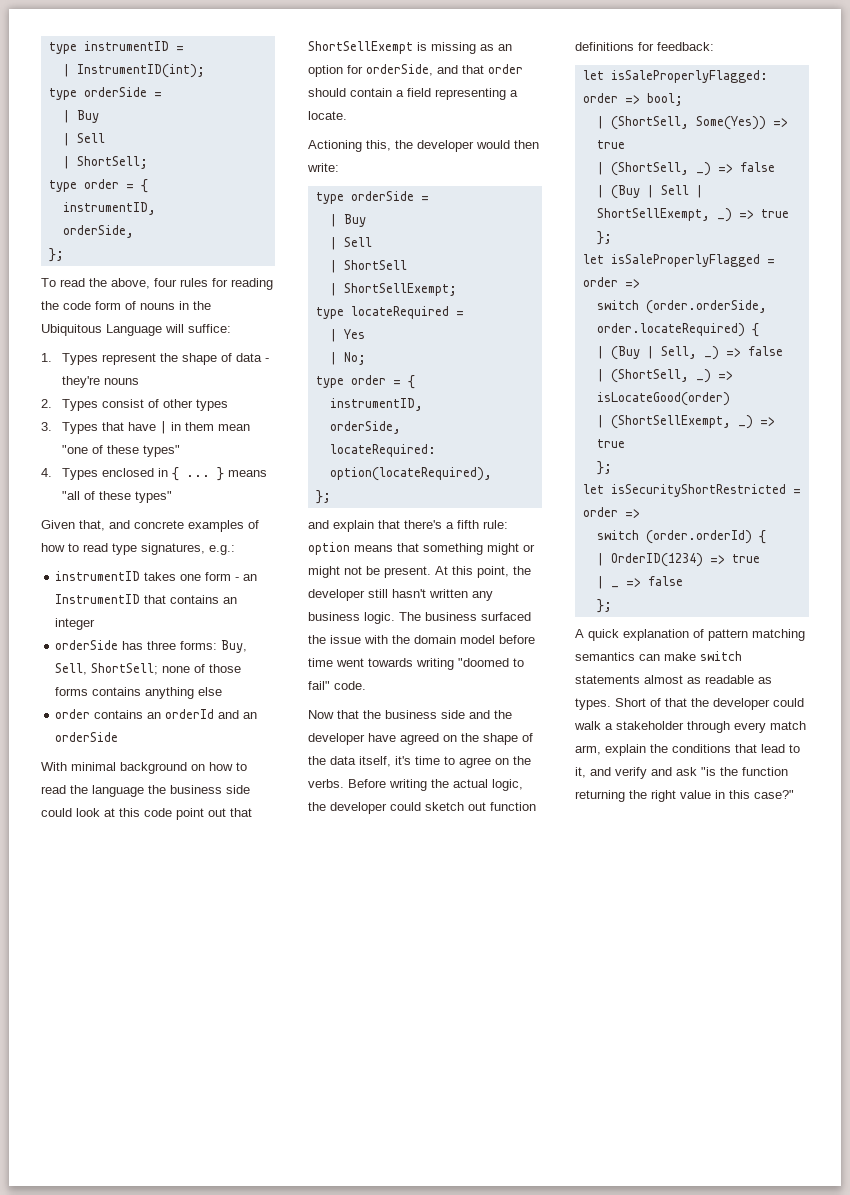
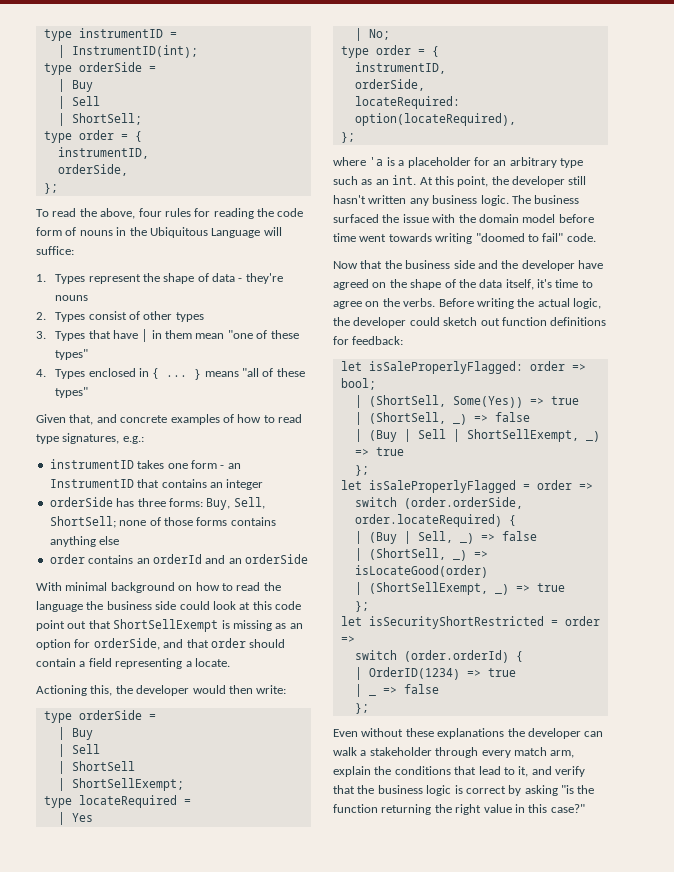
[308,520,508,532] [308,542,535,555] [308,566,431,578] and explain that there's a fifth rule: option means that something might or might not be present. -> [333,157,583,168] [333,175,417,185] where 'a is a placeholder for an arbitrary type such as an int.
[575,629,805,641] [575,651,742,661] [575,675,772,684] [575,698,804,710] A quick explanation of pattern matching semantics can make switch statements almost as readable as types. Short of that the developer could -> [333,728,604,739] Even without these explanations the developer can
[651,767,697,776] and ask -> [333,785,558,796] that the business logic is correct by asking

